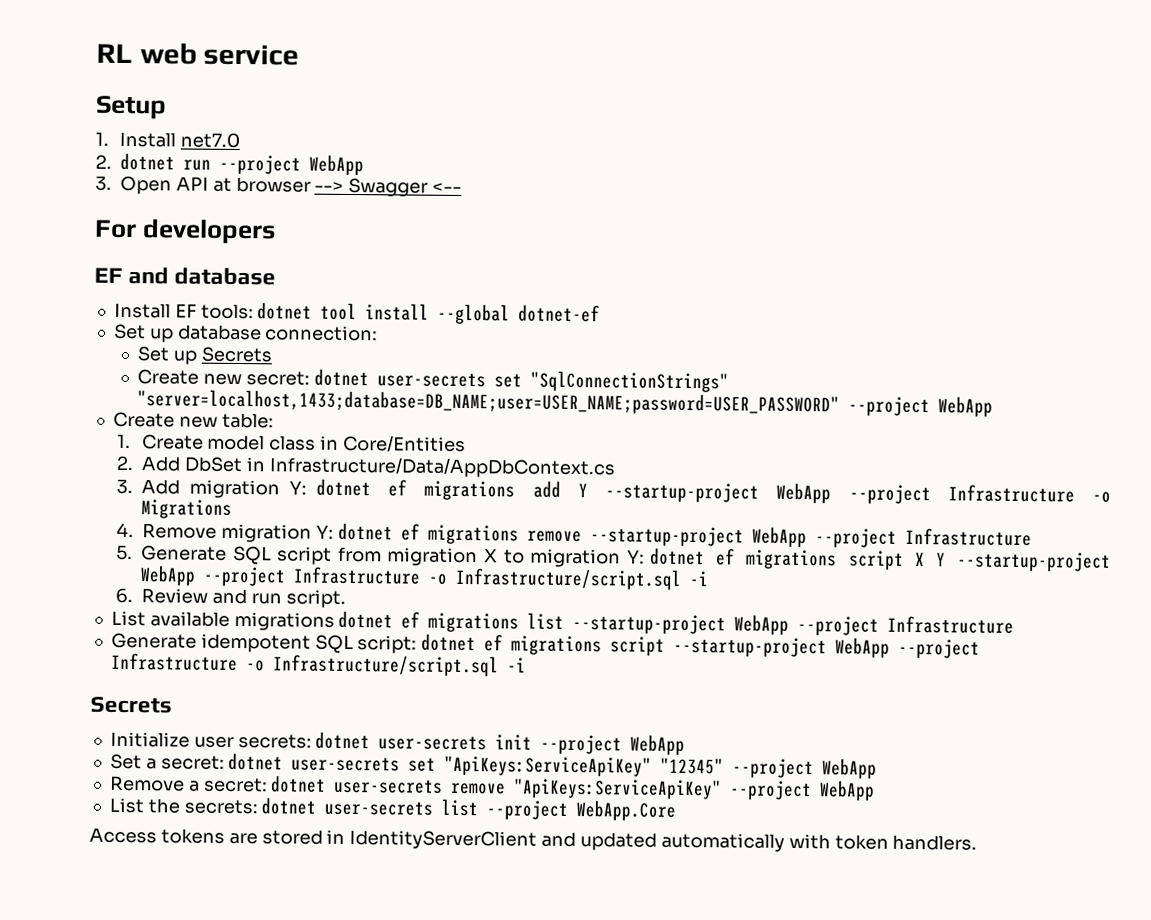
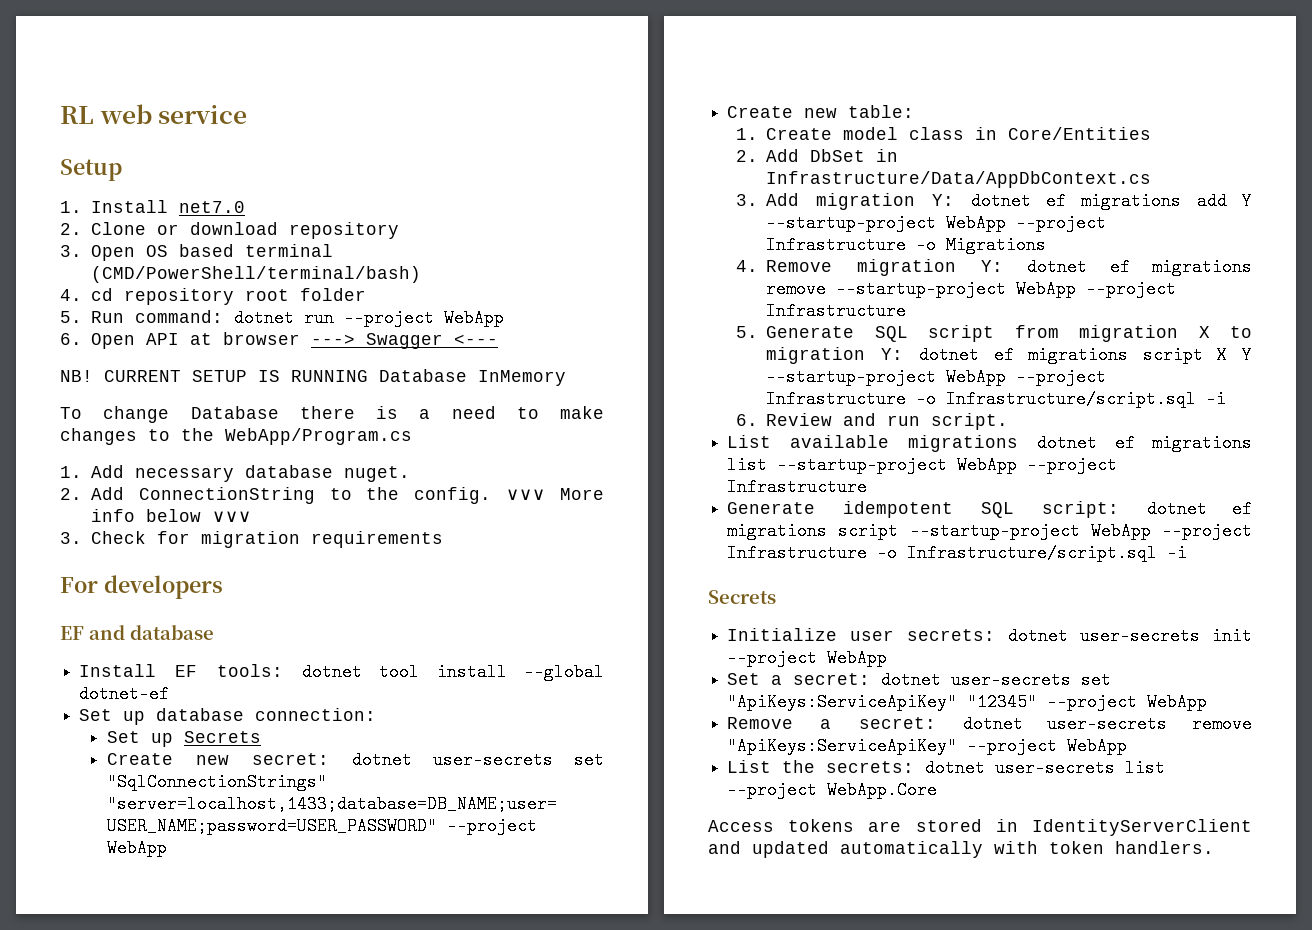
(112, 161) none -> [90,222,399,239] [60,244,333,261] [90,266,421,283] [60,288,366,305] [60,310,223,323] Clone or download repository // 3. Open OS based terminal (CMD/PowerShell/terminal/bash) // 4. cd repository root folder // 5. Run command:
[95,175,112,191] 3. -> [60,333,82,345] 6.
[314,177,463,197] --> Swagger <-- -> [310,333,498,349] [60,369,566,386] [60,406,604,423] [60,428,412,445] [60,465,410,482] [60,487,604,504] [90,509,251,522] [60,531,443,548] ---> Swagger <--- // NB! CURRENT SETUP IS RUNNING Database InMemory // To change Database there is a need to make changes to the WebApp/Program.cs // 1. Add necessary database nuget. // 2. Add ConnectionString to the config. ∨∨∨ More info below ∨∨∨ // 3. Check for migration requirements

